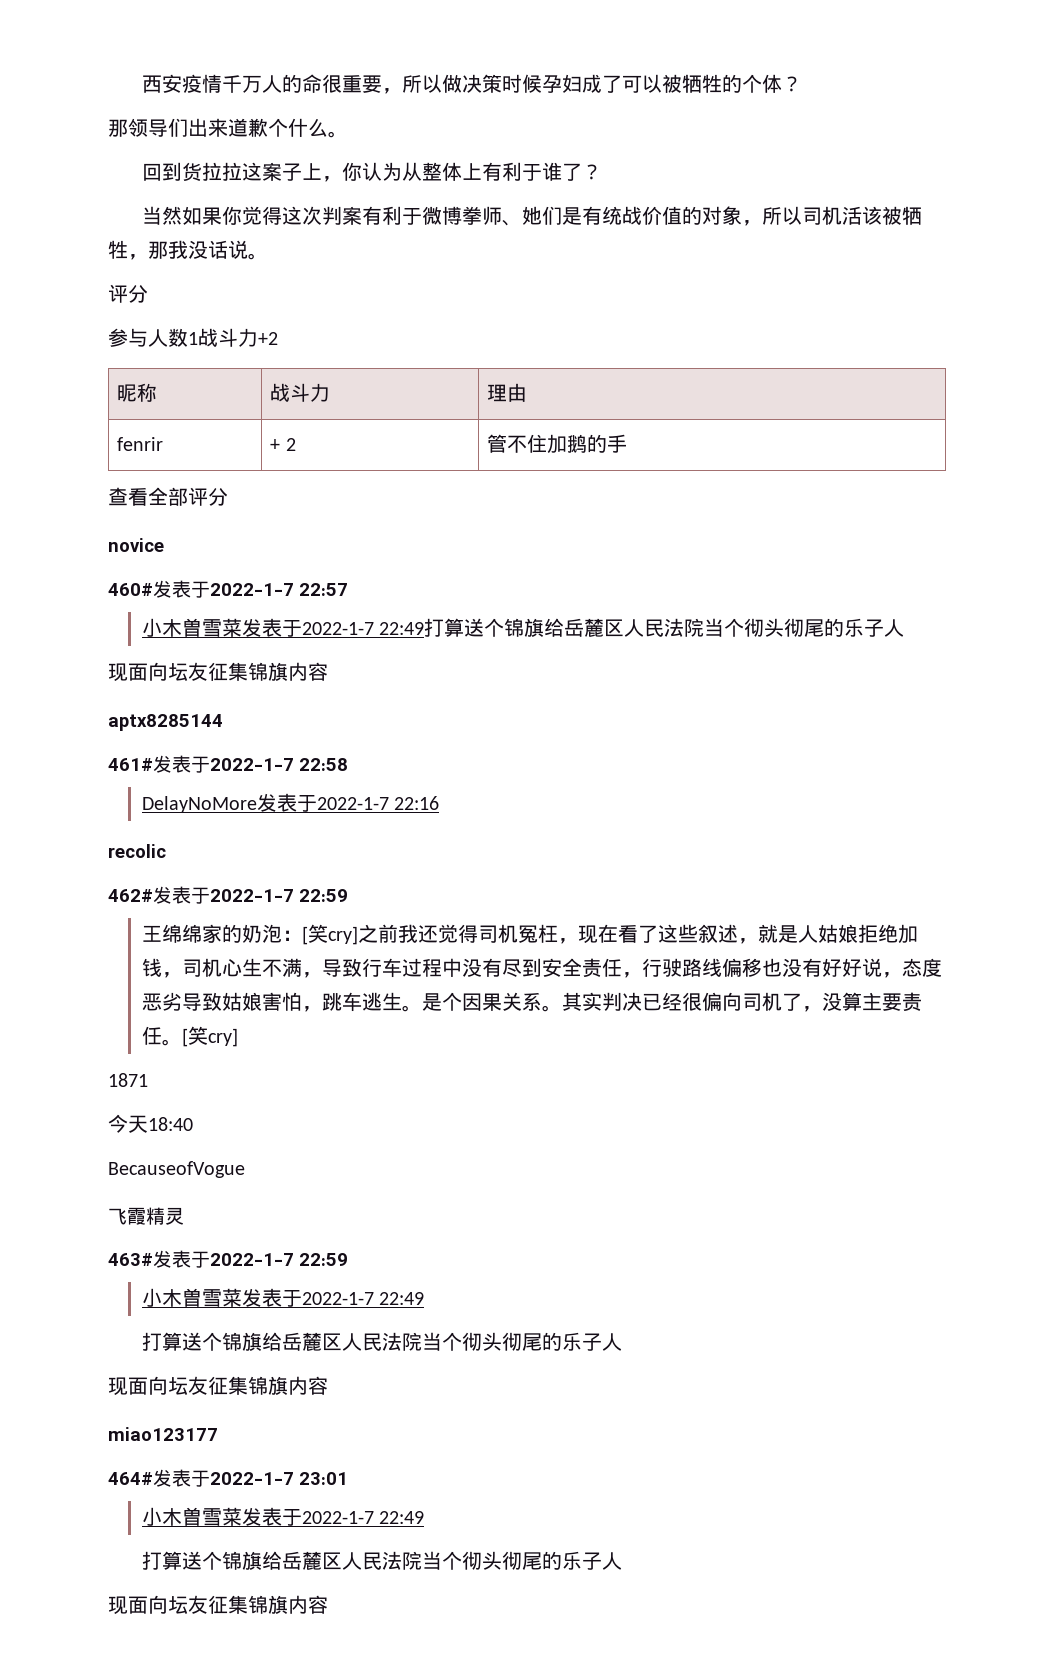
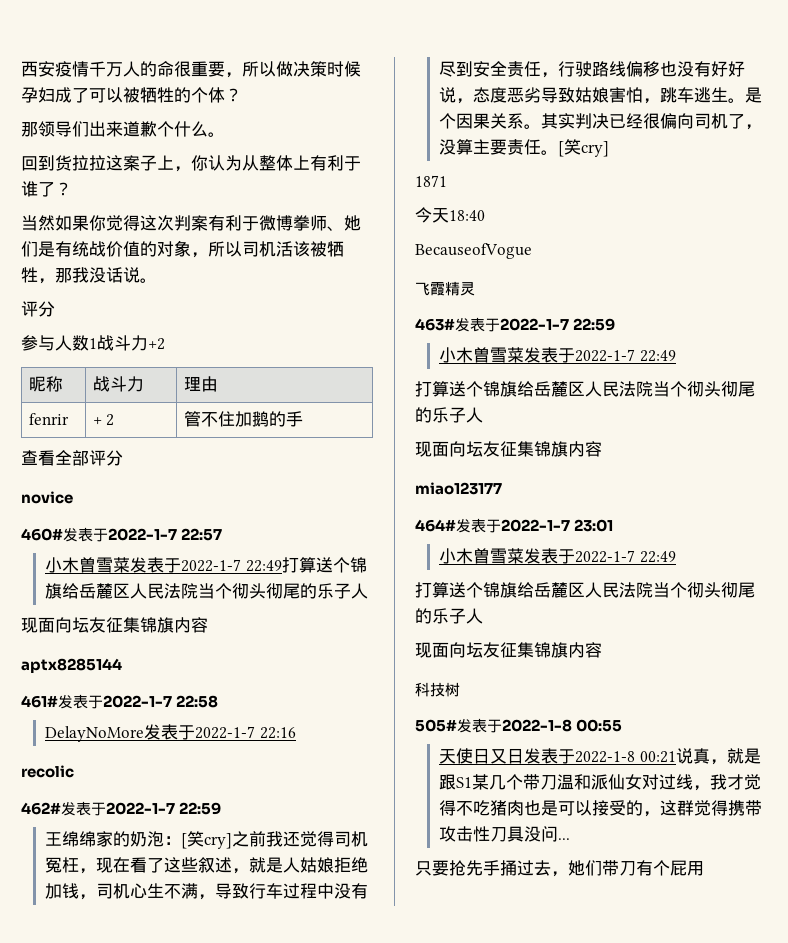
(328, 1604) none -> [415,682,460,697] [415,718,623,733] [439,748,761,765] [439,774,762,791] [439,800,763,817] [439,826,571,842] [415,860,704,877] // 科技树 // 505#发表于2022-1-8 00:55 // 天使日又日发表于2022-1-8 00:21说真，就是跟S1某几个带刀温和派仙女对过线，我才觉得不吃猪肉也是可以接受的，这群觉得携带攻击性刀具没问... // 只要抢先手捅过去，她们带刀有个屁用

